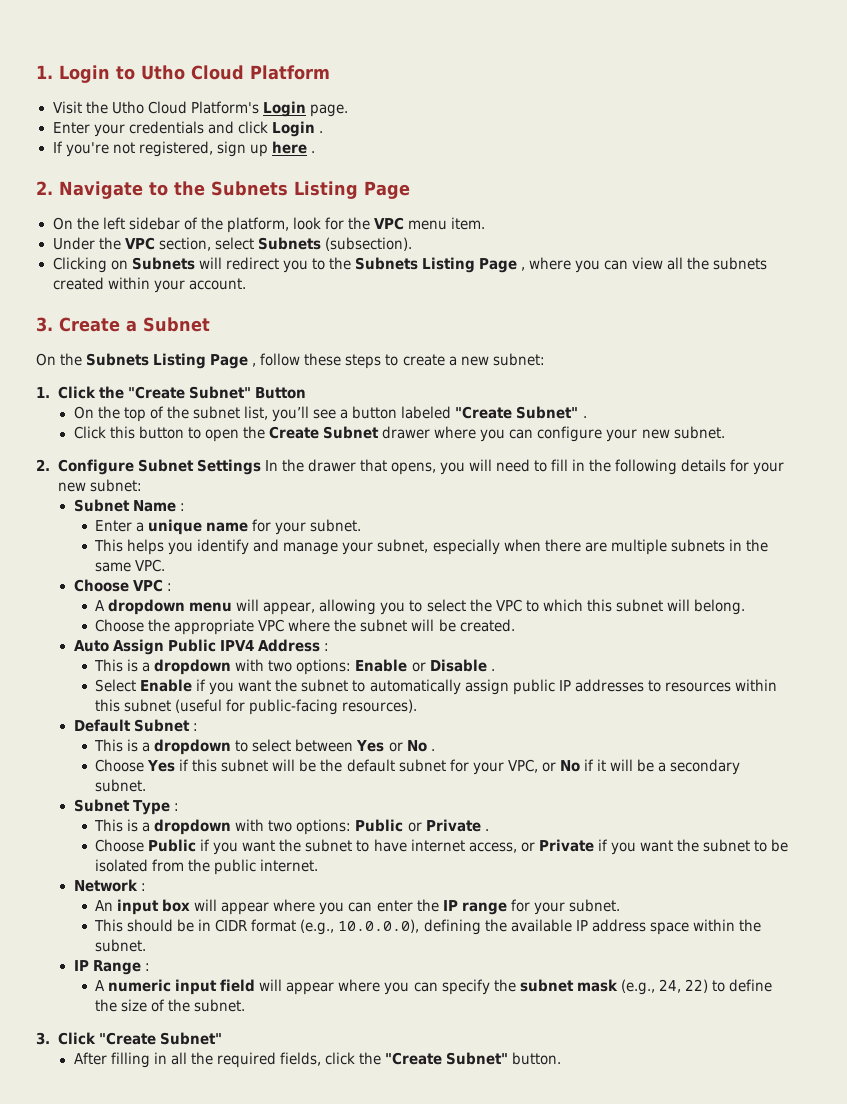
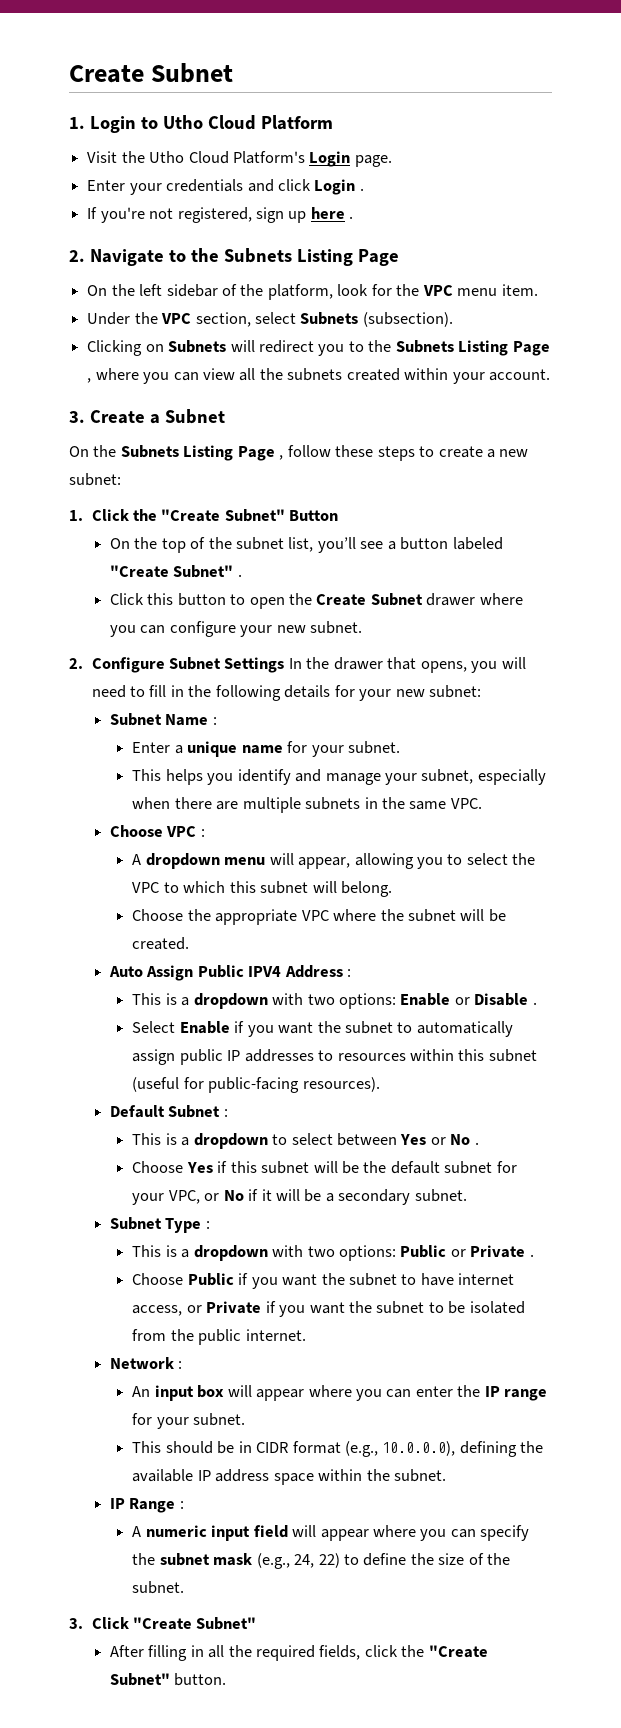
(36, 72) none -> [69,63,234,83] Create Subnet //

